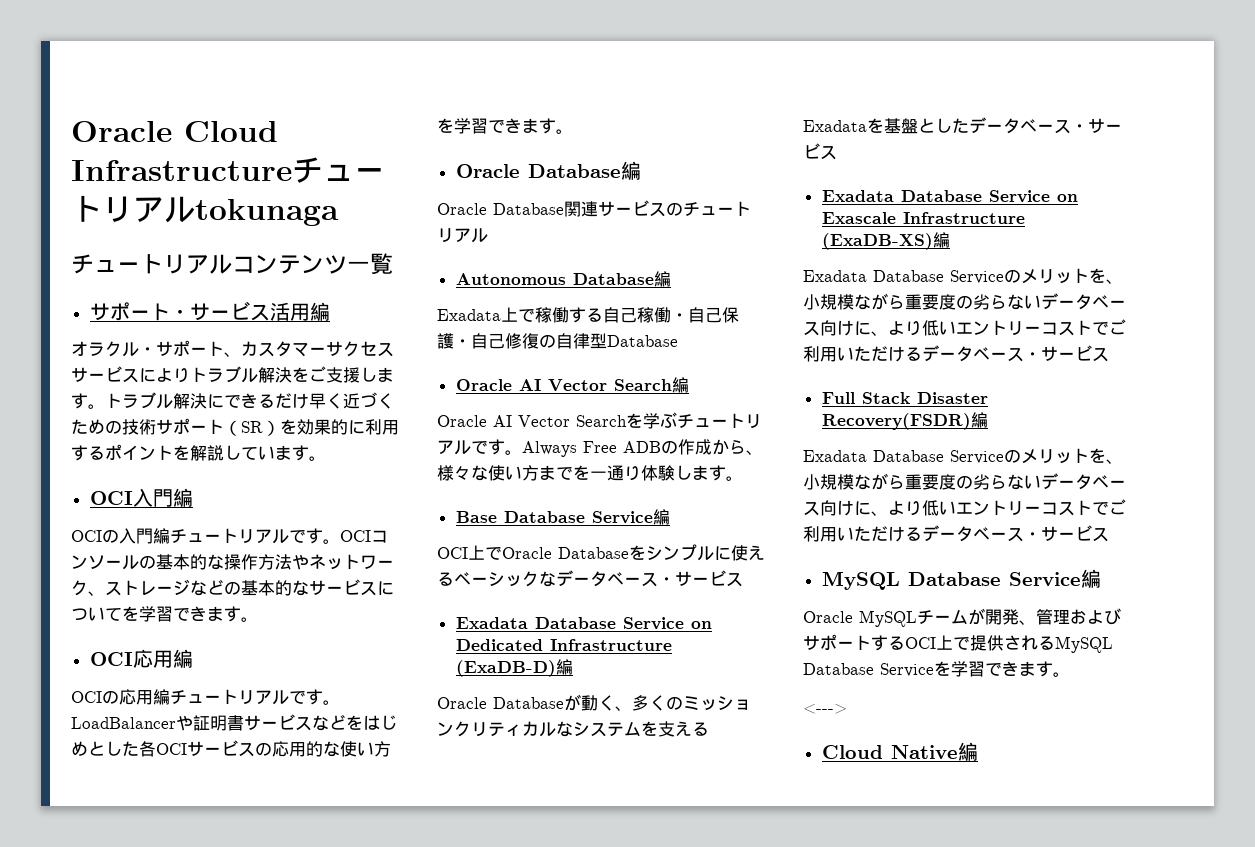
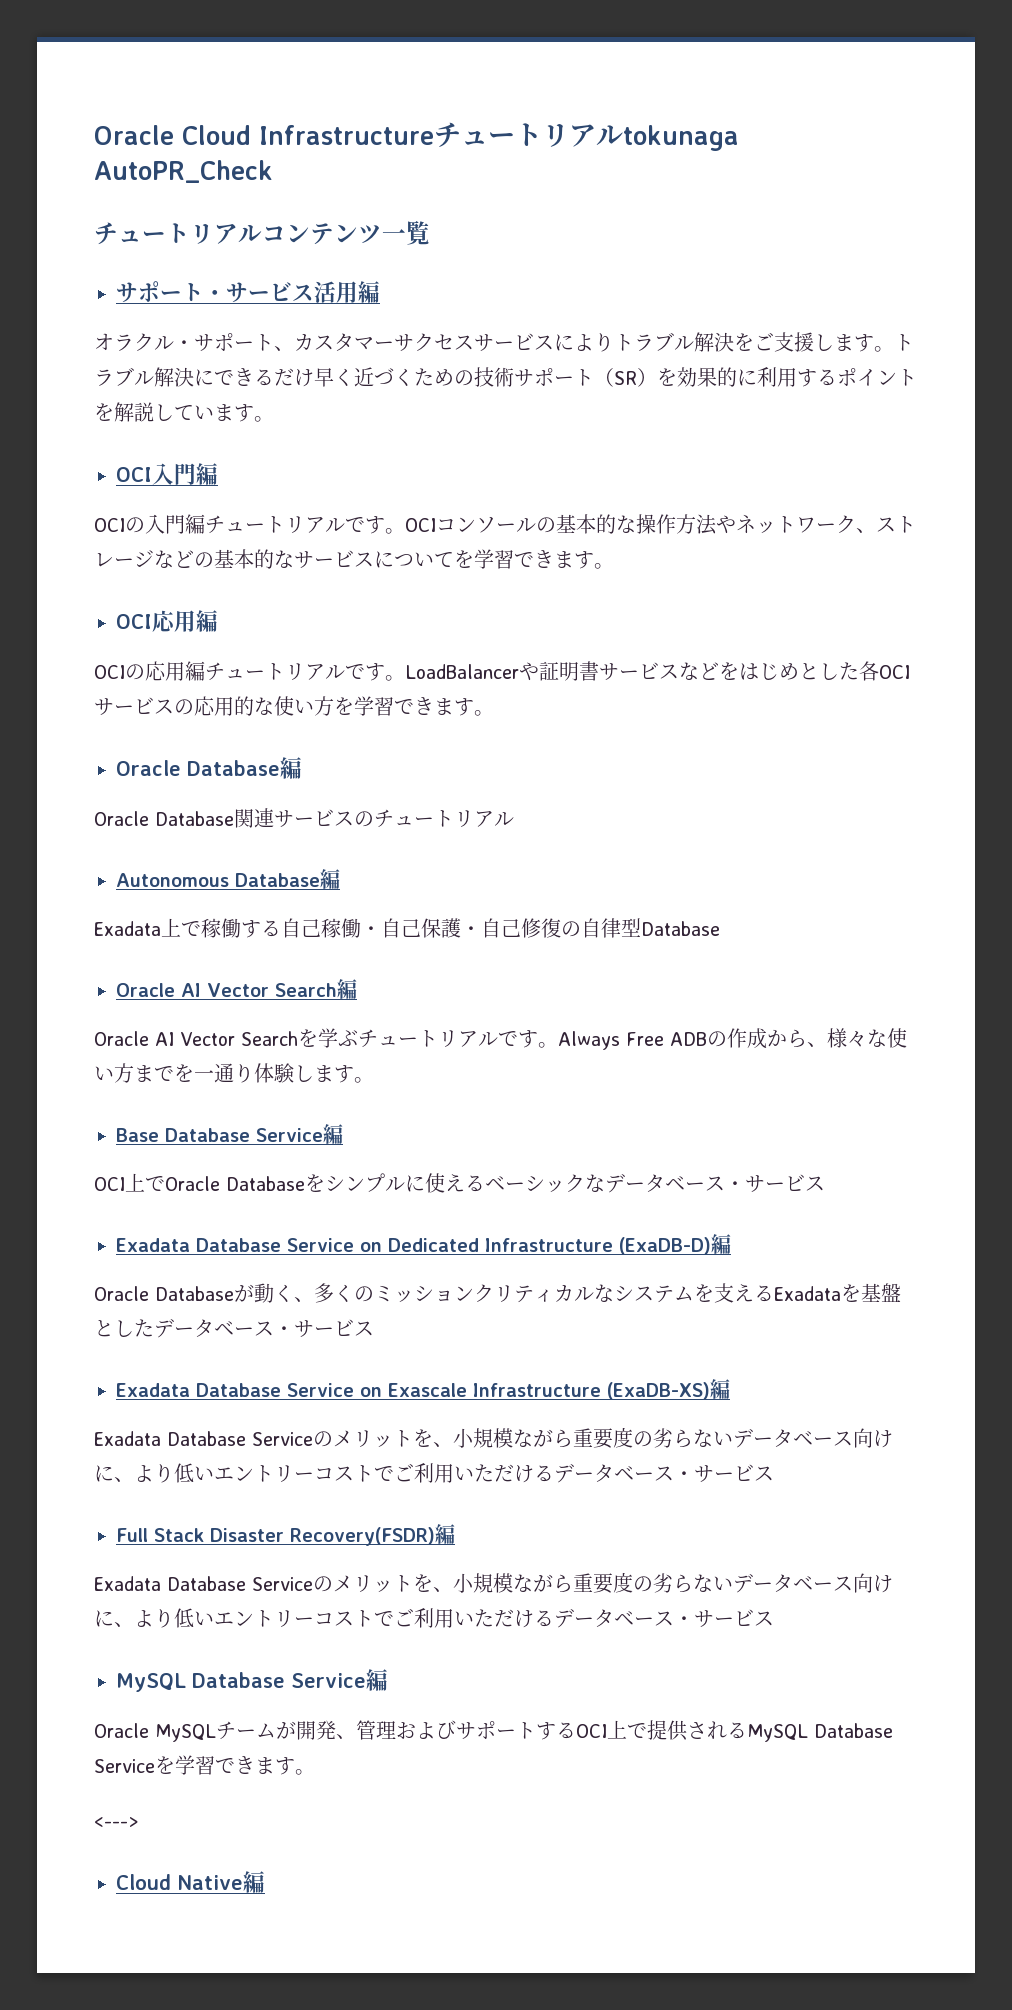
(339, 212) none -> [94,160,273,183] AutoPR_Check

